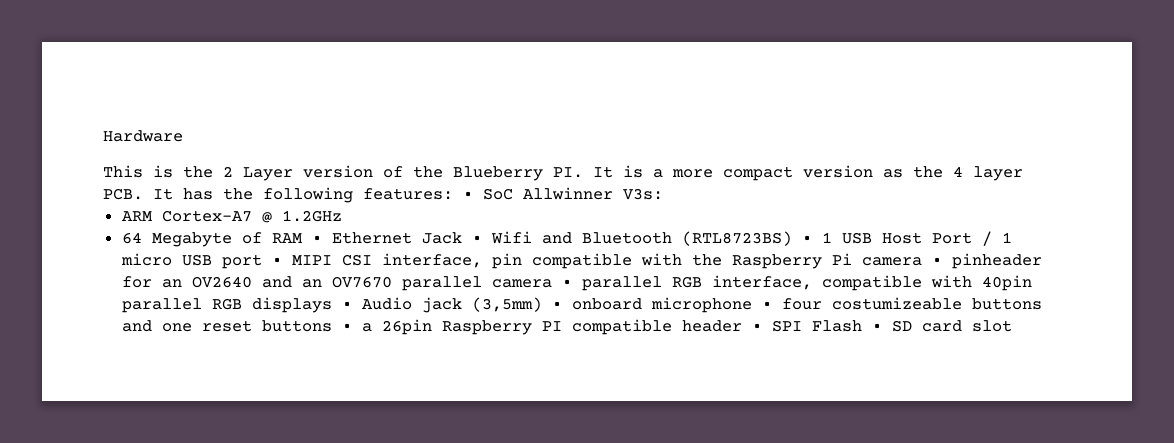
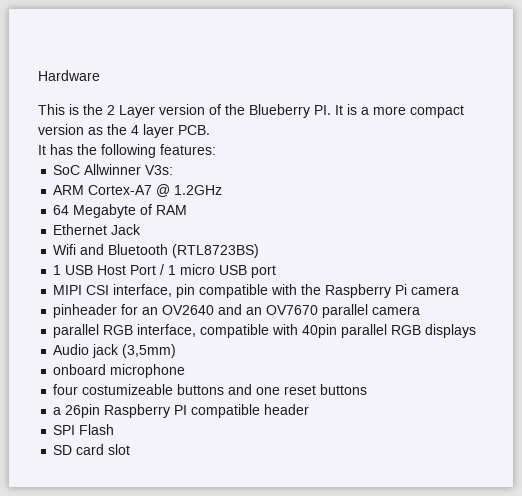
(143, 194) none -> (210, 130) //
[463,191,473,199] • -> (216, 149) //
[311,235,322,243] • -> (188, 210) //
[471,235,482,243] • -> (142, 229) //
[801,235,812,243] • -> (260, 251) //
[271,257,282,265] • -> (277, 271) //
[931,257,942,265] • -> (460, 290) //
[561,279,572,287] • -> (421, 310) //
[341,301,352,309] • -> (477, 331) //
[551,301,562,309] • -> (177, 351) //
[761,301,772,309] • -> (186, 371) //
[341,323,352,331] • -> (368, 389) //
[751,323,762,331] • -> (310, 409) //
[871,323,882,331] • -> (115, 429) //

